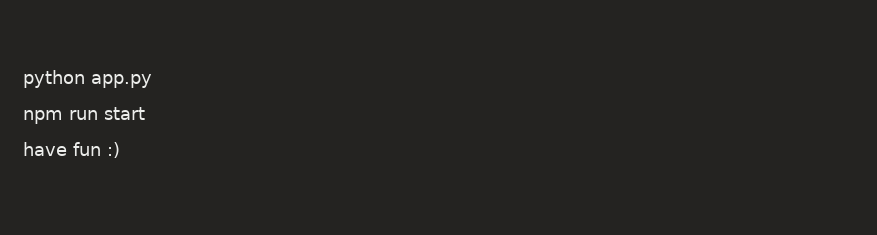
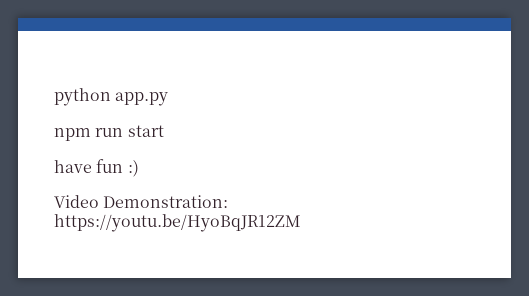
(120, 150) none -> [54,195,229,208] [54,214,301,232] // Video Demonstration: https://youtu.be/HyoBqJR12ZM

